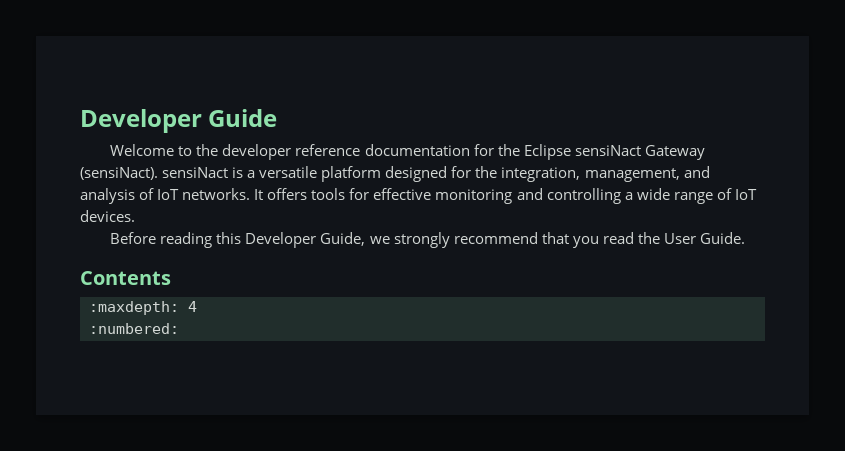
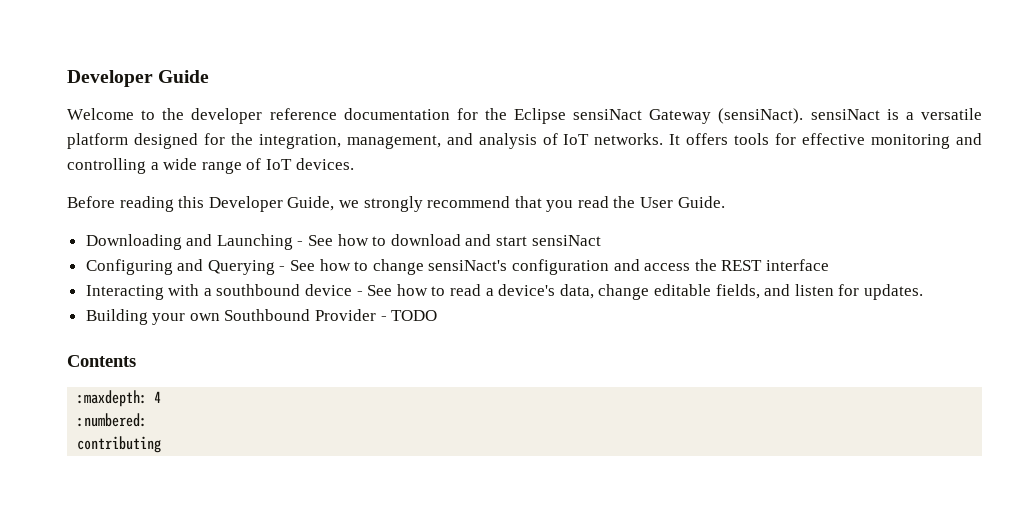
(745, 238) none -> [85,234,601,250] [85,259,829,275] [85,284,923,300] [85,309,438,325] // Downloading and Launching - See how to download and start sensiNact // Configuring and Querying - See how to change sensiNact's configuration and access the REST interface // Interacting with a southbound device - See how to read a device's data, change editable fields, and listen for updates. // Building your own Southbound Provider - TODO
(179, 328) none -> [77,436,162,453] // contributing

